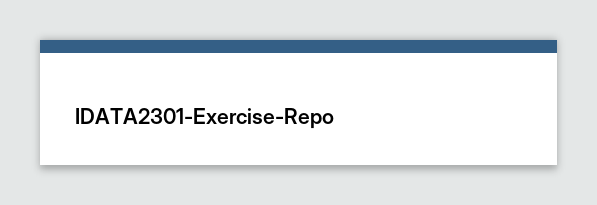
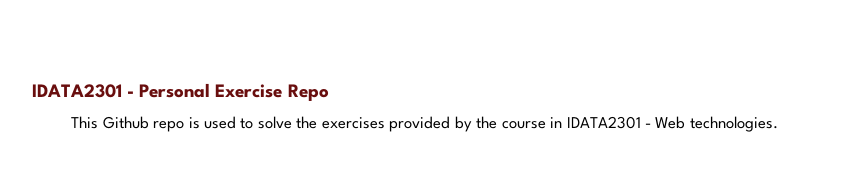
[75,108,334,129] IDATA2301-Exercise-Repo -> [32,83,329,101] [71,116,778,132] IDATA2301 - Personal Exercise Repo // This Github repo is used to solve the exercises provided by the course in IDATA2301 - Web technologies.

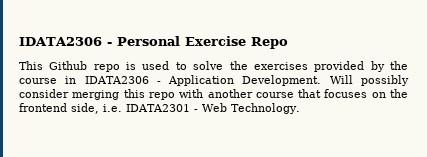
[32,84,122,98] IDATA2301 -> [19,37,102,46] IDATA2306
(563, 122) none -> [84,75,409,86] [19,89,409,100] [19,103,122,114] IDATA2306 - Application Development. Will possibly consider merging this repo with another course that focuses on the frontend side, i.e.
[689,116,778,132] technologies. -> [231,103,300,114] Technology.

